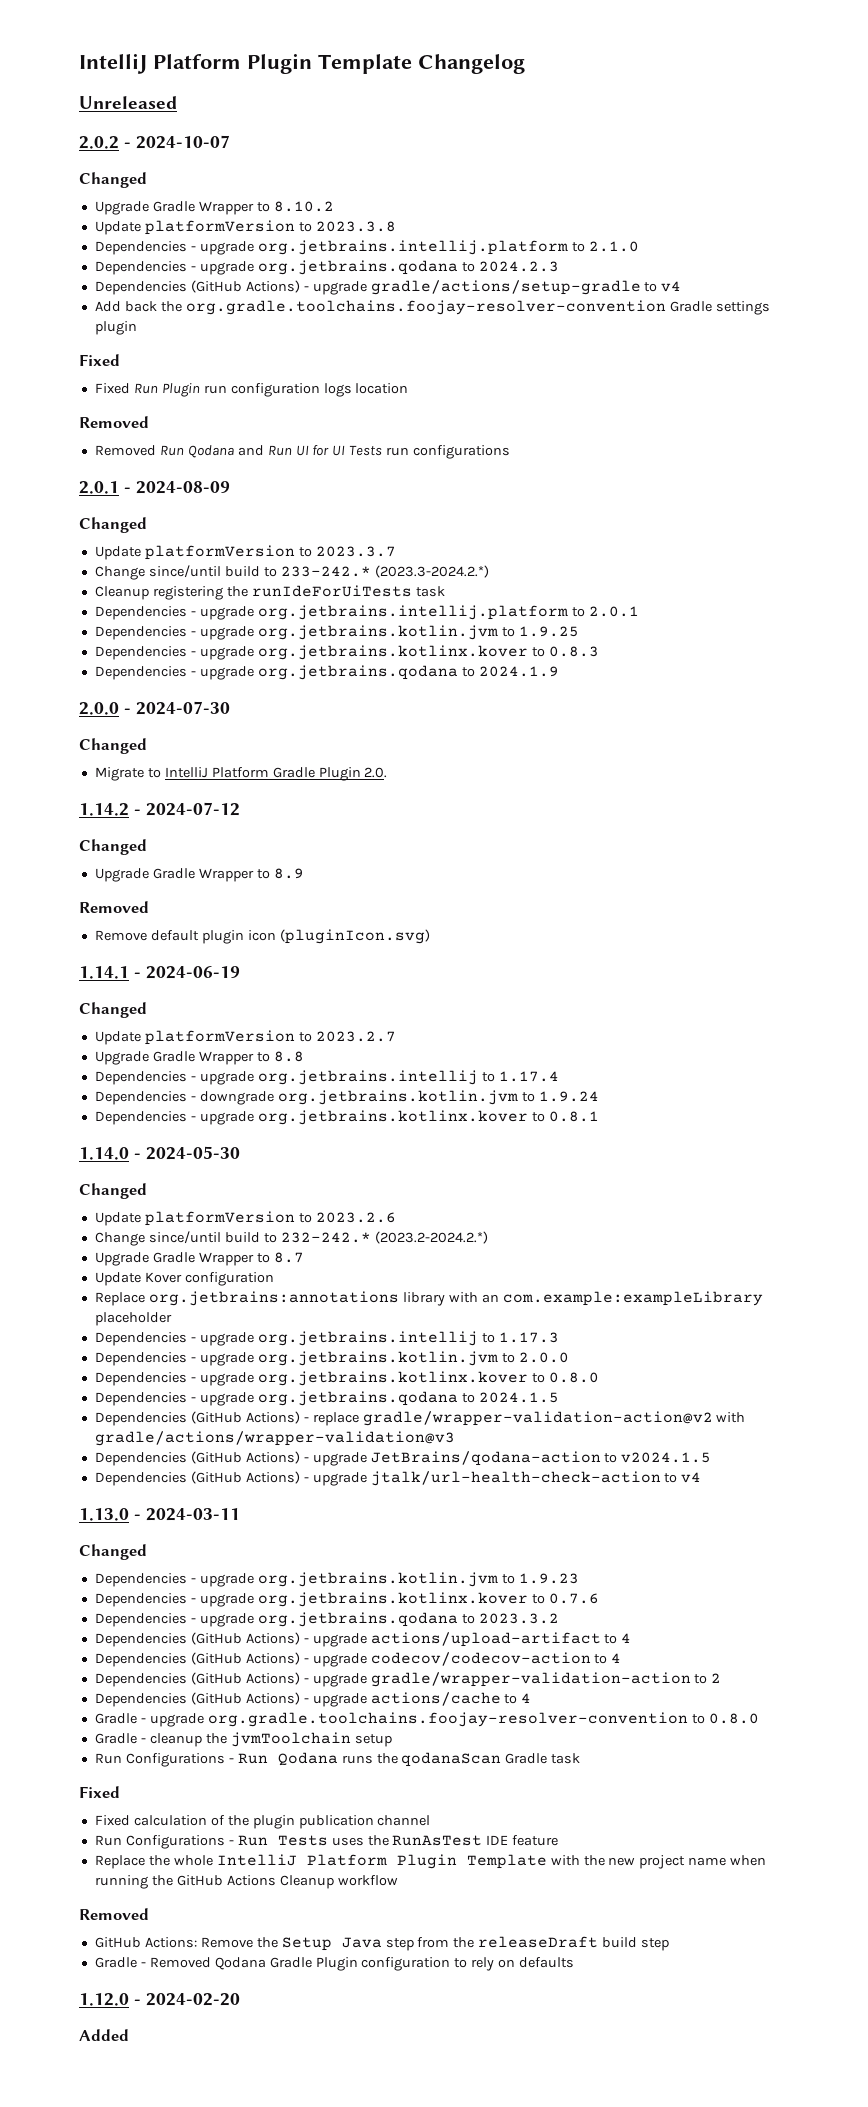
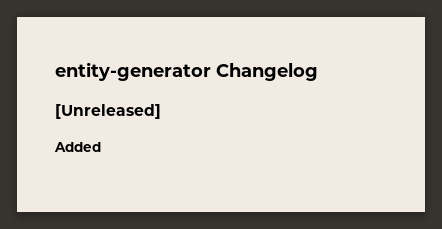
[79,53,525,74] [79,96,177,109] [79,135,231,149] [79,172,147,188] [94,201,334,215] [94,220,396,235] [94,240,639,255] [94,260,559,275] [94,280,682,295] [94,300,770,315] [94,321,137,335] [79,354,120,366] [94,383,409,397] [79,416,149,428] [94,445,511,459] [79,481,231,494] [79,517,147,533] [94,545,396,560] [94,565,489,580] [94,585,445,600] [94,605,639,620] [94,625,579,640] [94,645,599,660] [94,665,559,680] [79,701,231,715] [79,738,147,754] [94,767,388,781] [79,802,241,816] [79,839,147,855] [94,868,304,882] [79,901,149,913] [94,929,430,944] [79,966,241,979] [79,1002,147,1018] [94,1030,396,1045] [94,1051,304,1065] [94,1070,559,1085] [94,1090,599,1105] [94,1110,599,1125] [79,1146,241,1160] [79,1183,147,1199] [94,1211,396,1226] [94,1231,488,1246] [94,1252,304,1266] [94,1272,274,1286] [94,1291,763,1306] [94,1312,172,1326] [94,1331,559,1346] [94,1351,569,1366] [94,1371,599,1386] [94,1391,559,1406] [94,1411,746,1426] [94,1431,455,1446] [94,1451,712,1466] [94,1471,702,1486] [79,1508,241,1521] [79,1544,147,1560] [94,1572,579,1587] [94,1592,599,1607] [94,1612,559,1627] [94,1632,632,1647] [94,1652,622,1667] [94,1672,722,1687] [94,1692,532,1707] [94,1712,759,1727] [94,1732,392,1747] [94,1752,581,1767] [79,1786,120,1798] [94,1815,431,1829] [94,1835,559,1849] [94,1854,767,1869] [94,1875,398,1889] [79,1908,149,1920] [94,1936,670,1951] [94,1957,575,1971] [79,1993,241,2006] IntelliJ Platform Plugin Template Changelog // Unreleased // 2.0.2 - 2024-10-07 // Changed // Upgrade Gradle Wrapper to 8.10.2 // Update platformVersion to 2023.3.8 // Dependencies - upgrade org.jetbrains.intellij.platform to 2.1.0 // Dependencies - upgrade org.jetbrains.qodana to 2024.2.3 // Dependencies (GitHub Actions) - upgrade gradle/actions/setup-gradle to v4 // Add back the org.gradle.toolchains.foojay-resolver-convention Gradle settings plugin // Fixed // Fixed Run Plugin run configuration logs location // Removed // Removed Run Qodana and Run UI for UI Tests run configurations // 2.0.1 - 2024-08-09 // Changed // Update platformVersion to 2023.3.7 // Change since/until build to 233-242.* (2023.3-2024.2.*) // Cleanup registering the runIdeForUiTests task // Dependencies - upgrade org.jetbrains.intellij.platform to 2.0.1 // Dependencies - upgrade org.jetbrains.kotlin.jvm to 1.9.25 // Dependencies - upgrade org.jetbrains.kotlinx.kover to 0.8.3 // Dependencies - upgrade org.jetbrains.qodana to 2024.1.9 // 2.0.0 - 2024-07-30 // Changed // Migrate to IntelliJ Platform Gradle Plugin 2.0. // 1.14.2 - 2024-07-12 // Changed // Upgrade Gradle Wrapper to 8.9 // Removed // Remove default plugin icon (pluginIcon.svg) // 1.14.1 - 2024-06-19 // Changed // Update platformVersion to 2023.2.7 // Upgrade Gradle Wrapper to 8.8 // Dependencies - upgrade org.jetbrains.intellij to 1.17.4 // Dependencies - downgrade org.jetbrains.kotlin.jvm to 1.9.24 // Dependencies - upgrade org.jetbrains.kotlinx.kover to 0.8.1 // 1.14.0 - 2024-05-30 // Changed // Update platformVersion to 2023.2.6 // Change since/until build to 232-242.* (2023.2-2024.2.*) // Upgrade Gradle Wrapper to 8.7 // Update Kover configuration // Replace org.jetbrains:annotations library with an com.example:exampleLibrary placeholder // Dependencies - upgrade org.jetbrains.intellij to 1.17.3 // Dependencies - upgrade org.jetbrains.kotlin.jvm to 2.0.0 // Dependencies - upgrade org.jetbrains.kotlinx.kover to 0.8.0 // Dependencies - upgrade org.jetbrains.qodana to 2024.1.5 // Dependencies (GitHub Actions) - replace gradle/wrapper-validation-action@v2 with gradle/actions/wrapper-validation@v3 // Dependencies (GitHub Actions) - upgrade JetBrains/qodana-action to v2024.1.5 // Dependencies (GitHub Actions) - upgrade jtalk/url-health-check-action to v4 // 1.13.0 - 2024-03-11 // Changed // Dependencies - upgrade org.jetbrains.kotlin.jvm to 1.9.23 // Dependencies - upgrade org.jetbrains.kotlinx.kover to 0.7.6 // Dependencies - upgrade org.jetbrains.qodana to 2023.3.2 // Dependencies (GitHub Actions) - upgrade actions/upload-artifact to 4 // Dependencies (GitHub Actions) - upgrade codecov/codecov-action to 4 // Dependencies (GitHub Actions) - upgrade gradle/wrapper-validation-action to 2 // Dependencies (GitHub Actions) - upgrade actions/cache to 4 // Gradle - upgrade org.gradle.toolchains.foojay-resolver-convention to 0.8.0 // Gradle - cleanup the jvmToolchain setup // Run Configurations - Run Qodana runs the qodanaScan Gradle task // Fixed // Fixed calculation of the plugin publication channel // Run Configurations - Run Tests uses the RunAsTest IDE feature // Replace the whole IntelliJ Platform Plugin Template with the new project name when running the GitHub Actions Cleanup workflow // Removed // GitHub Actions: Remove the Setup Java step from the releaseDraft build step // Gradle - Removed Qodana Gradle Plugin configuration to rely on defaults // 1.12.0 - 2024-02-20 -> [55,62,318,81] [55,104,161,119] entity-generator Changelog // [Unreleased]

